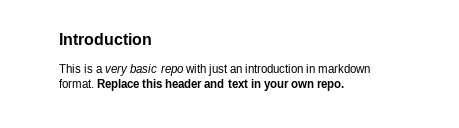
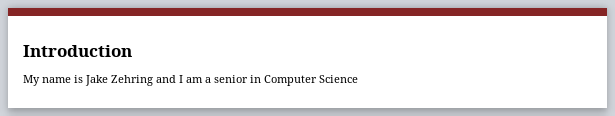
[59,64,371,76] [59,79,344,91] This is a very basic repo with just an introduction in markdown format. Replace this header and text in your own repo. -> [23,75,358,86] My name is Jake Zehring and I am a senior in Computer Science

